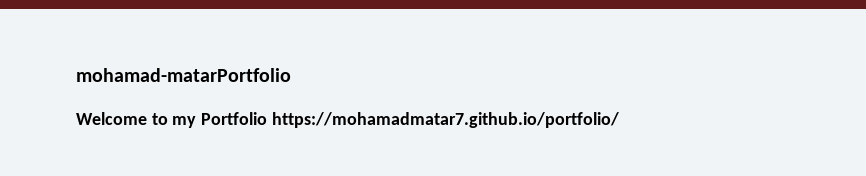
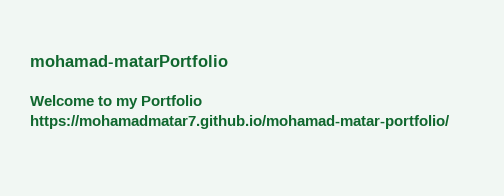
[271,112,619,128] https://mohamadmatar7.github.io/portfolio/ -> [30,115,450,129] https://mohamadmatar7.github.io/mohamad-matar-portfolio/

